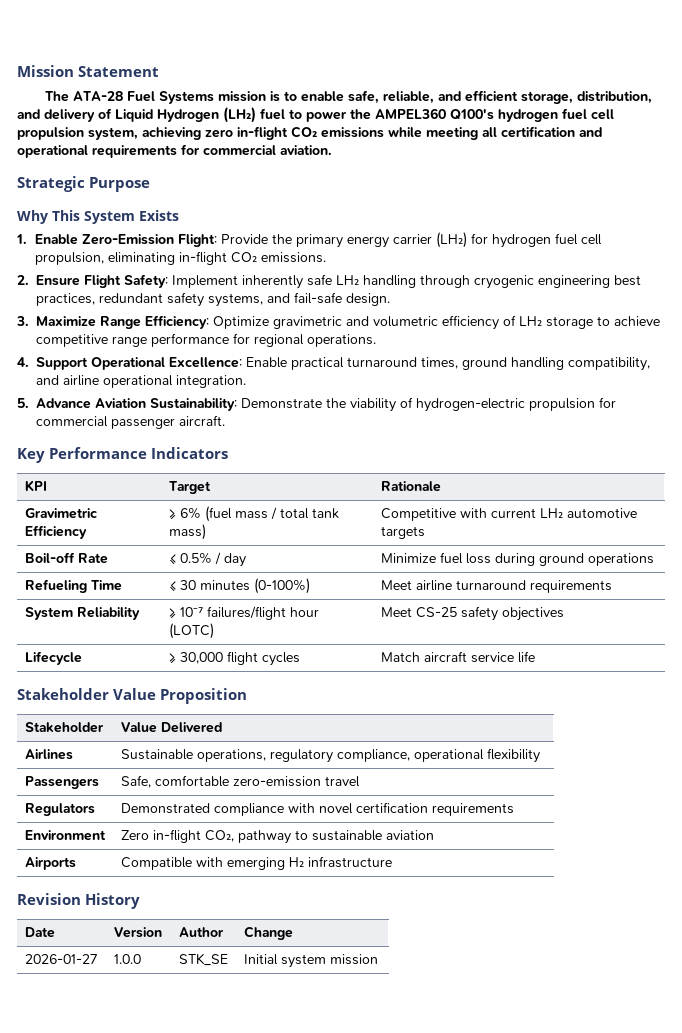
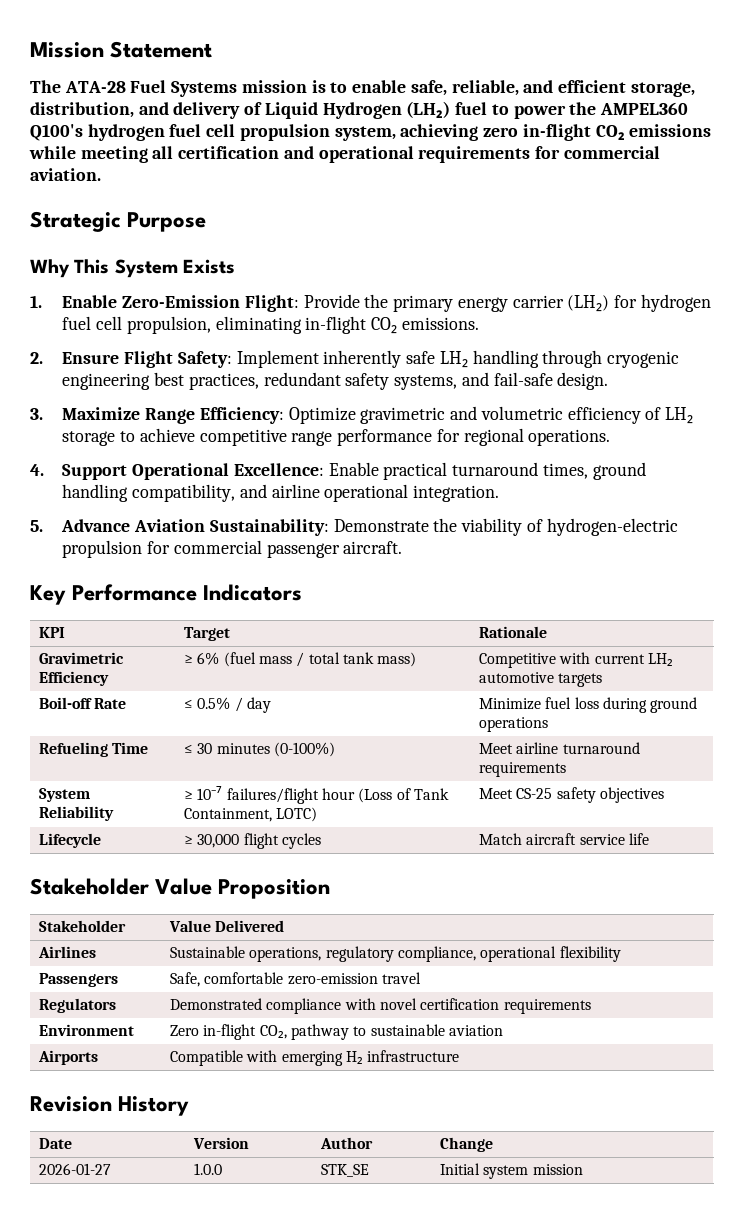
[168,623,214,639] (LOTC) -> [358,788,449,803] [183,807,318,822] (Loss of Tank Containment, LOTC)

